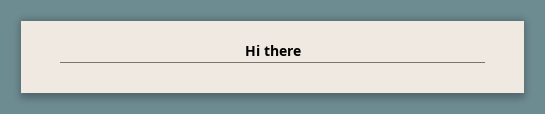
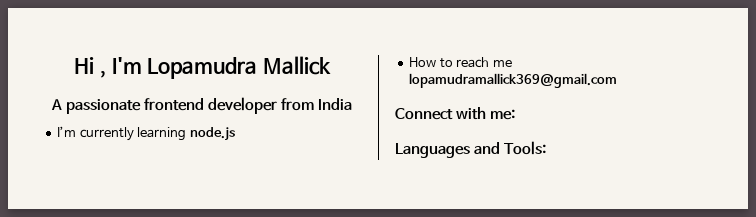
[263,45,301,56] there -> [99,56,331,79] [50,97,353,114] [57,126,235,141] [409,57,512,68] [409,73,618,88] [395,107,516,120] [395,141,547,158] , I'm Lopamudra Mallick // A passionate frontend developer from India // I’m currently learning node.js // How to reach me lopamudramallick369@gmail.com // Connect with me: // Languages and Tools:

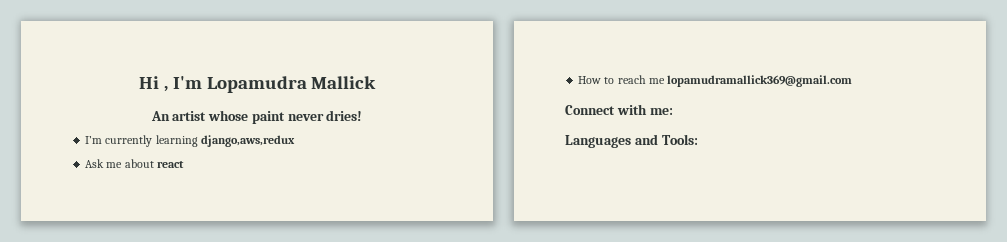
[50,97,353,114] [57,126,235,141] A passionate frontend developer from India // I’m currently learning node.js -> [150,110,363,124] [85,135,295,147] [85,159,184,168] An artist whose paint never dries! // I’m currently learning django,aws,redux // Ask me about react

